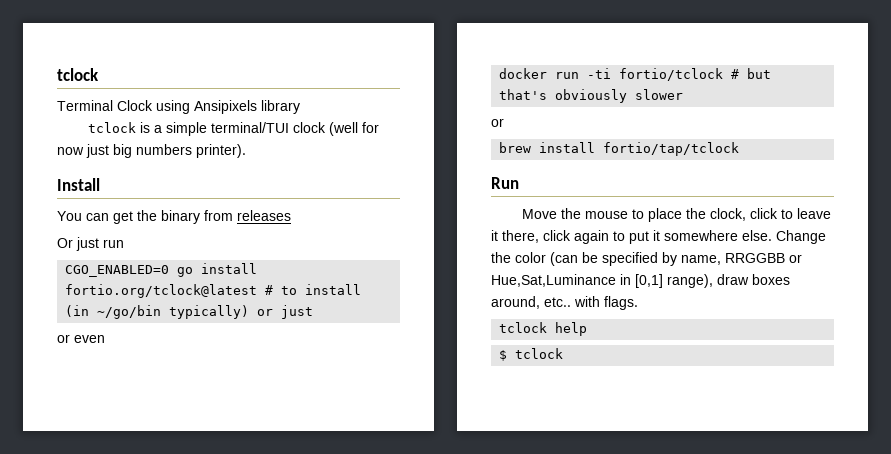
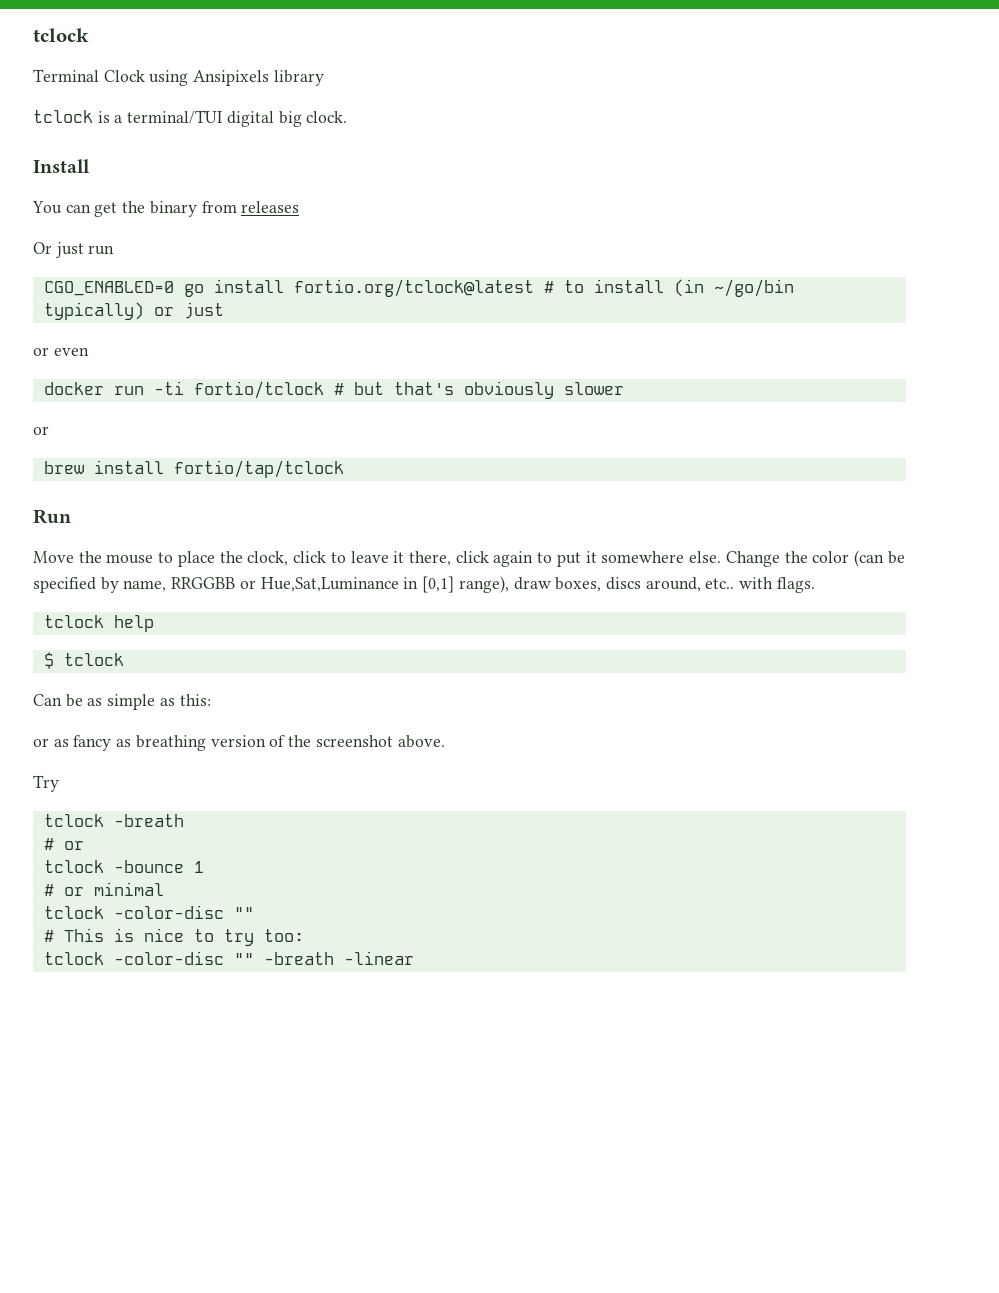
[165,122,379,136] [57,144,246,158] simple terminal/TUI clock (well for now just big numbers printer). -> [127,110,348,127] terminal/TUI digital big clock.
[752,274,790,285] boxes -> [555,577,641,592] boxes, discs
(564, 353) none -> [33,694,211,710] [33,735,445,751] [33,775,59,792] [43,814,184,827] [43,838,84,850] [43,860,204,873] [43,882,164,896] [43,905,254,919] [43,928,304,946] [43,951,414,965] // Can be as simple as this: // or as fancy as breathing version of the screenshot above. // Try // tclock -breath // # or // tclock -bounce 1 // # or minimal // tclock -color-disc "" // # This is nice to try too: // tclock -color-disc "" -breath -linear

